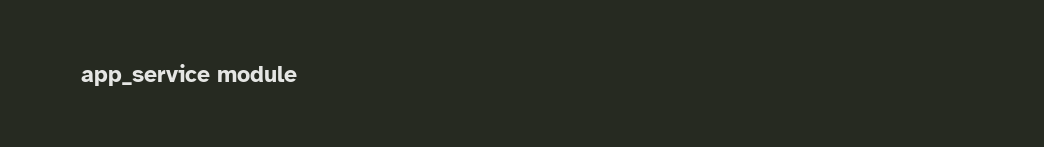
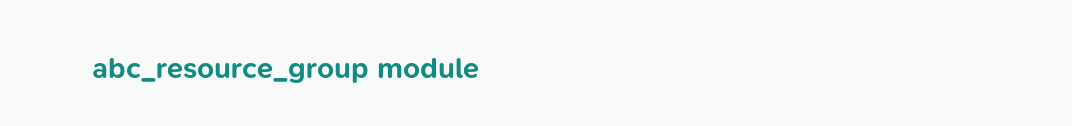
[81,64,210,86] app_service -> [92,58,369,83] abc_resource_group

